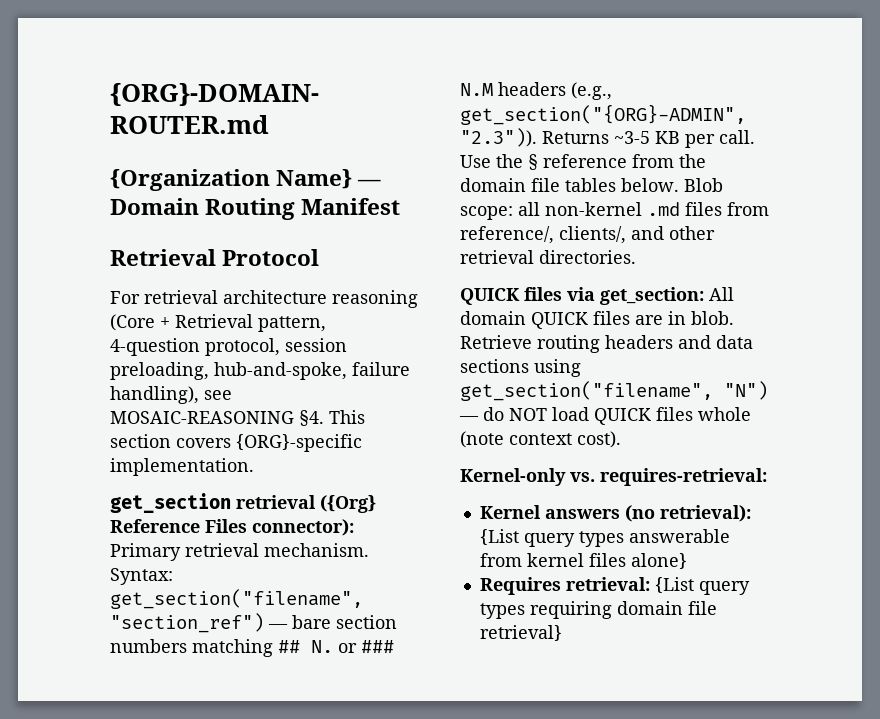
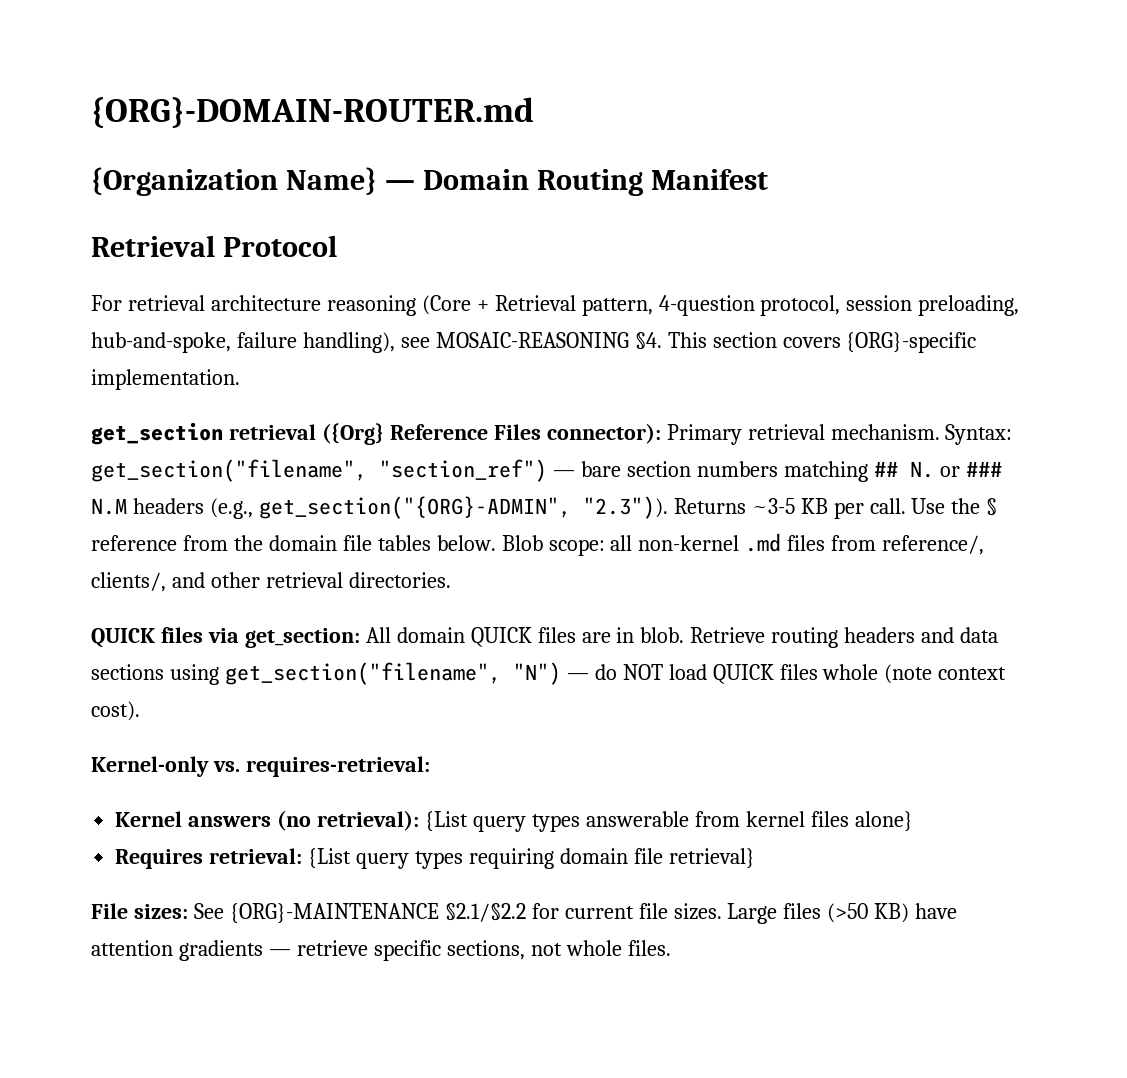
(562, 633) none -> [91,903,958,924] [91,940,671,961] // File sizes: See {ORG}-MAINTENANCE §2.1/§2.2 for current file sizes. Large files (>50 KB) have attention gradients — retrieve specific sections, not whole files.

